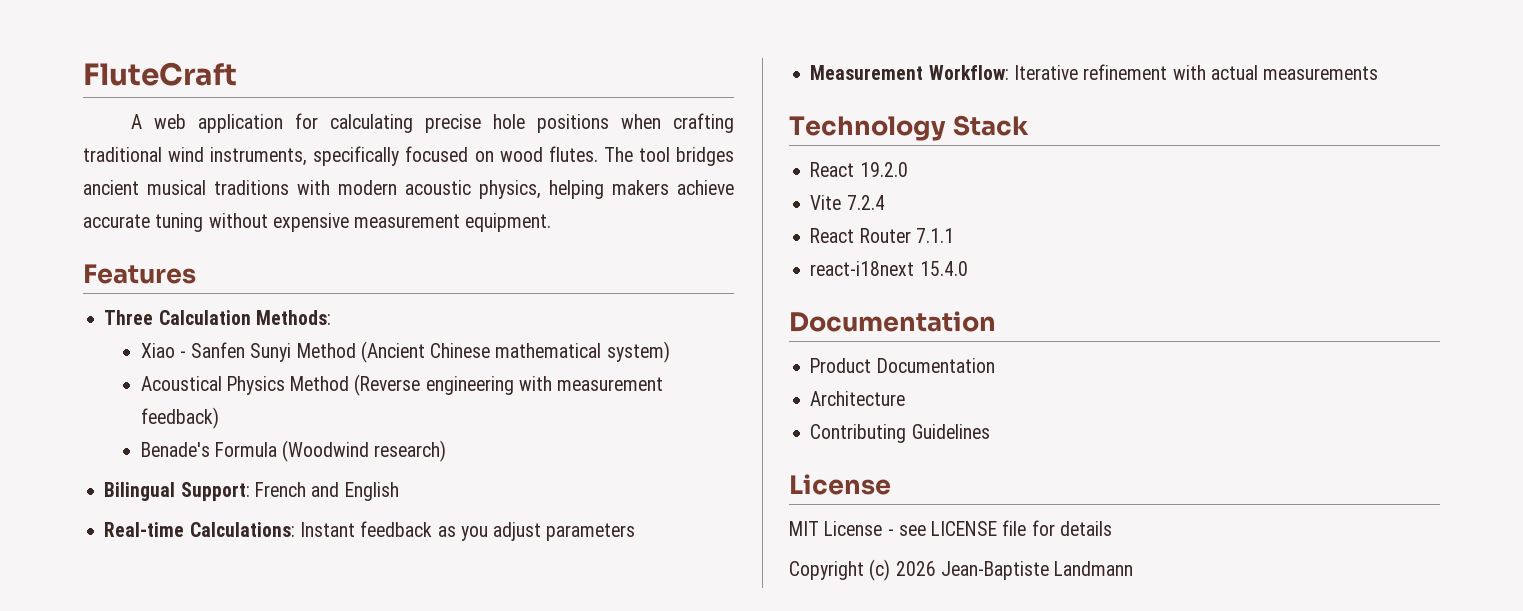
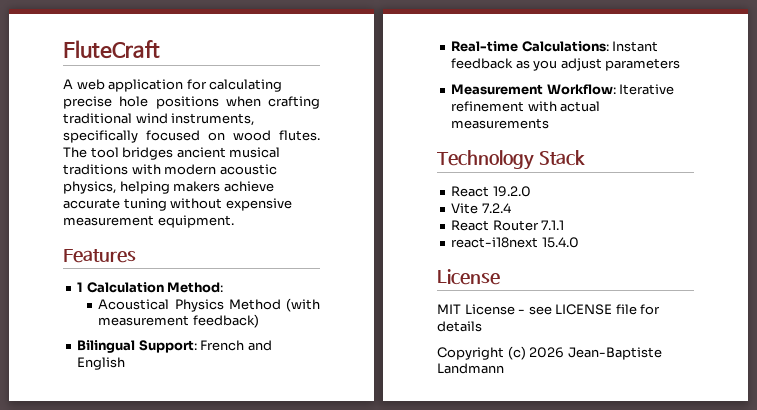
[104,310,331,325] [140,341,670,363] Three Calculation Methods: // Xiao - Sanfen Sunyi Method (Ancient Chinese mathematical system) -> [77,282,224,293] 1 Calculation Method:
[354,374,552,396] (Reverse engineering with -> [286,298,320,312] (with
[140,440,447,462] // Benade's Formula (Woodwind research) -> (259, 321) none
[789,311,996,332] [810,358,995,373] [810,391,906,406] [810,424,990,443] // Documentation // Product Documentation // Architecture // Contributing Guidelines -> (579, 242) none

